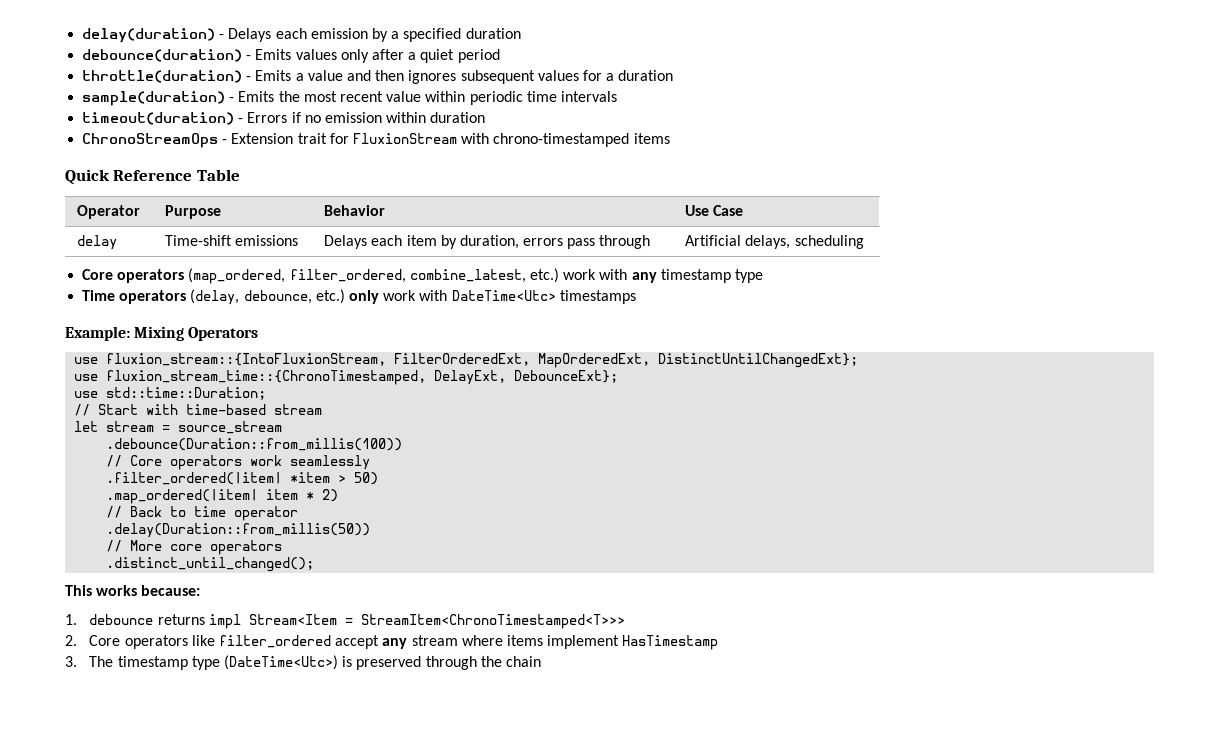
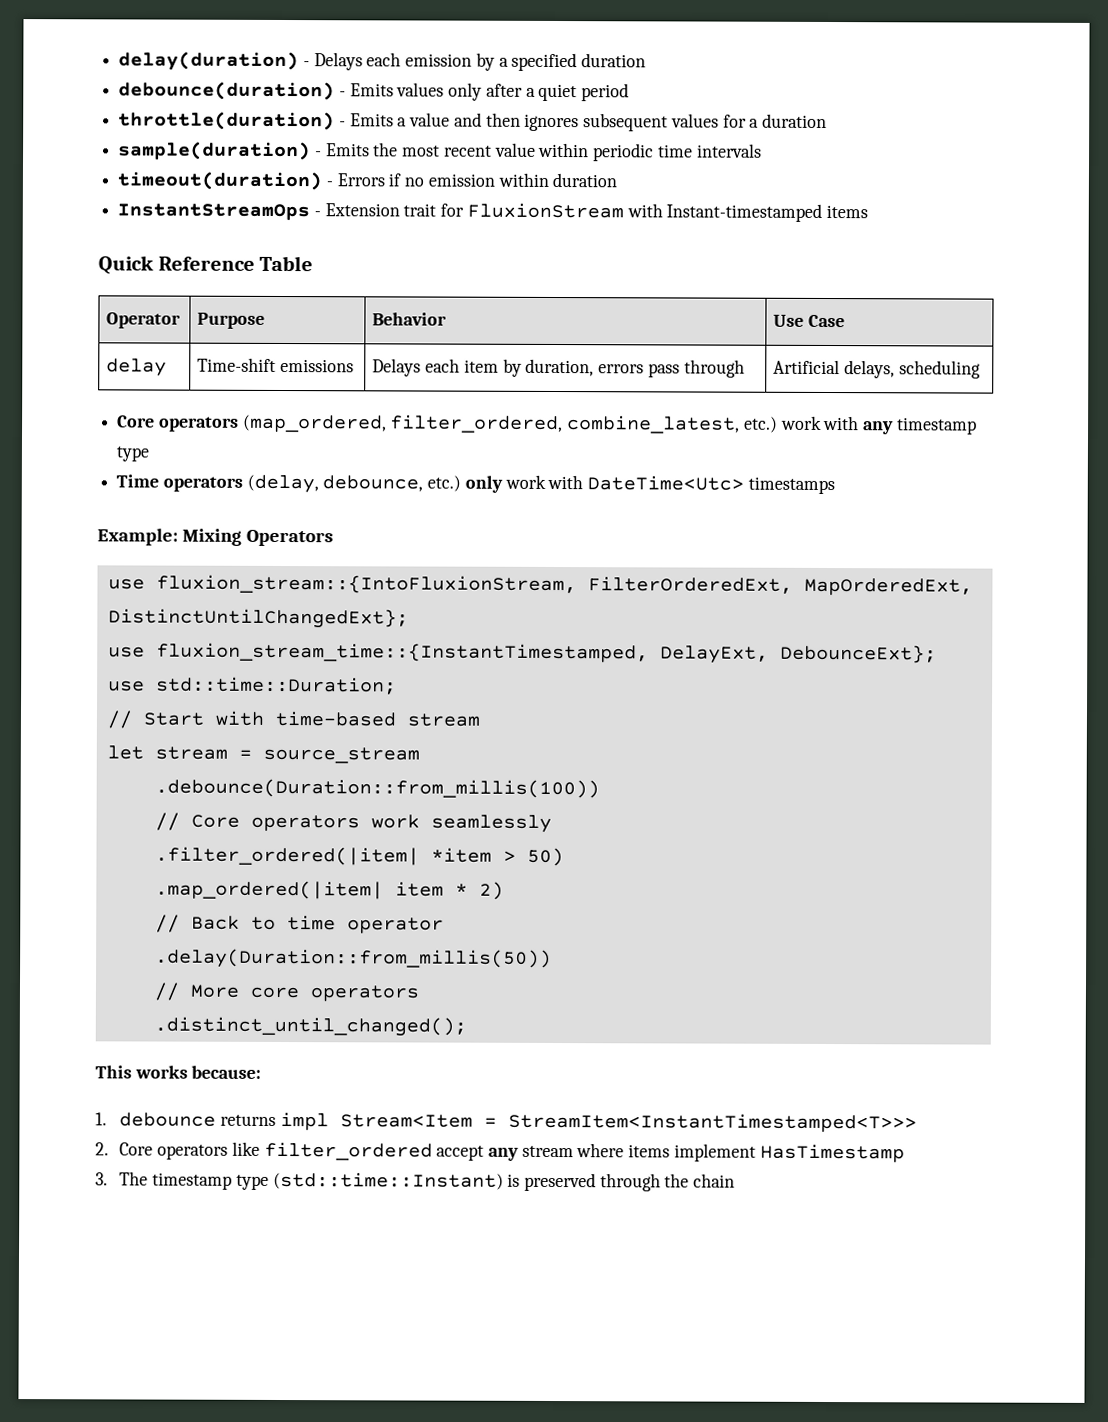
[82,133,219,148] ChronoStreamOps -> [117,203,311,221] InstantStreamOps
[493,133,630,147] chrono-timestamped -> [666,203,823,222] Instant-timestamped
[106,370,427,385] fluxion_stream_time::{ChronoTimestamped, -> [155,642,649,663] fluxion_stream_time::{InstantTimestamped,
[360,614,625,629] StreamItem<ChronoTimestamped<T>>> -> [507,1112,917,1133] StreamItem<InstantTimestamped<T>>>
[223,655,338,670] (DateTime<Utc>) -> [272,1171,504,1190] (std::time::Instant)

